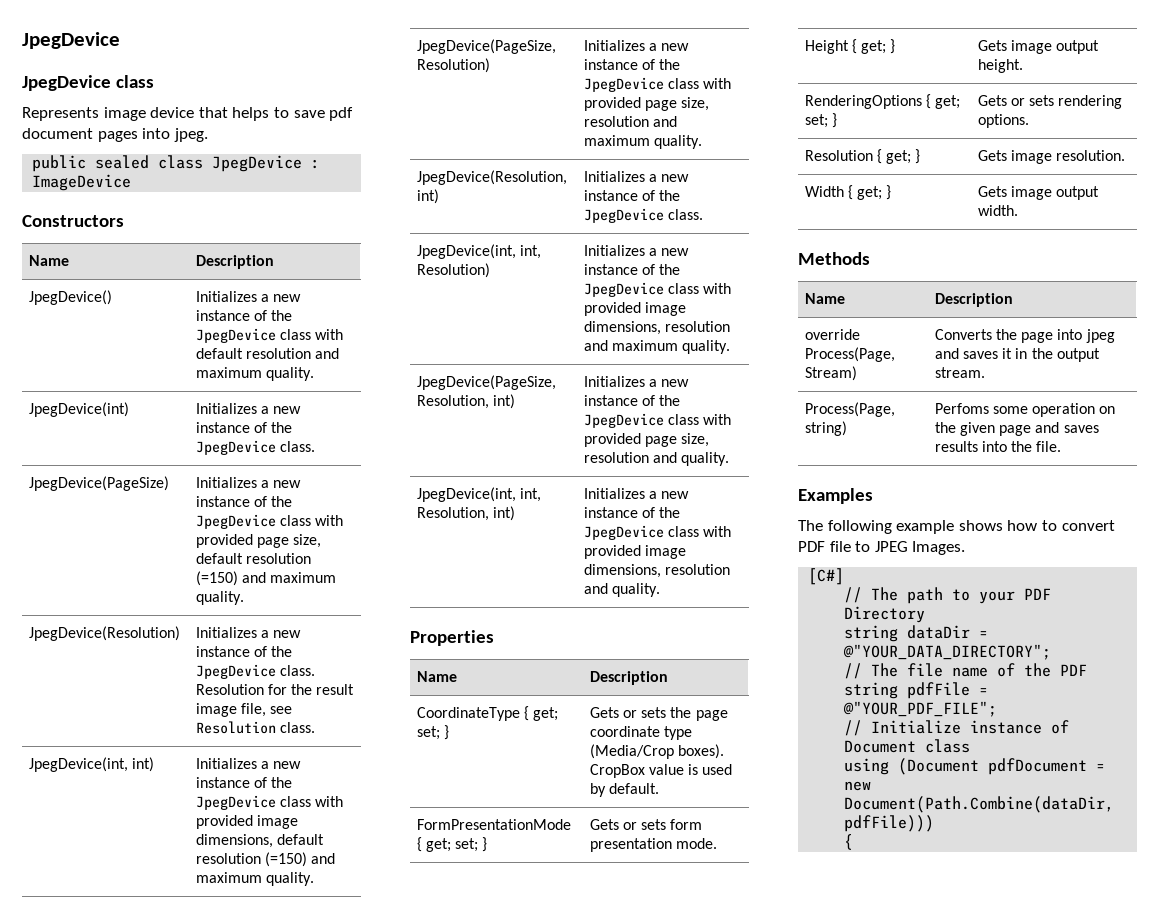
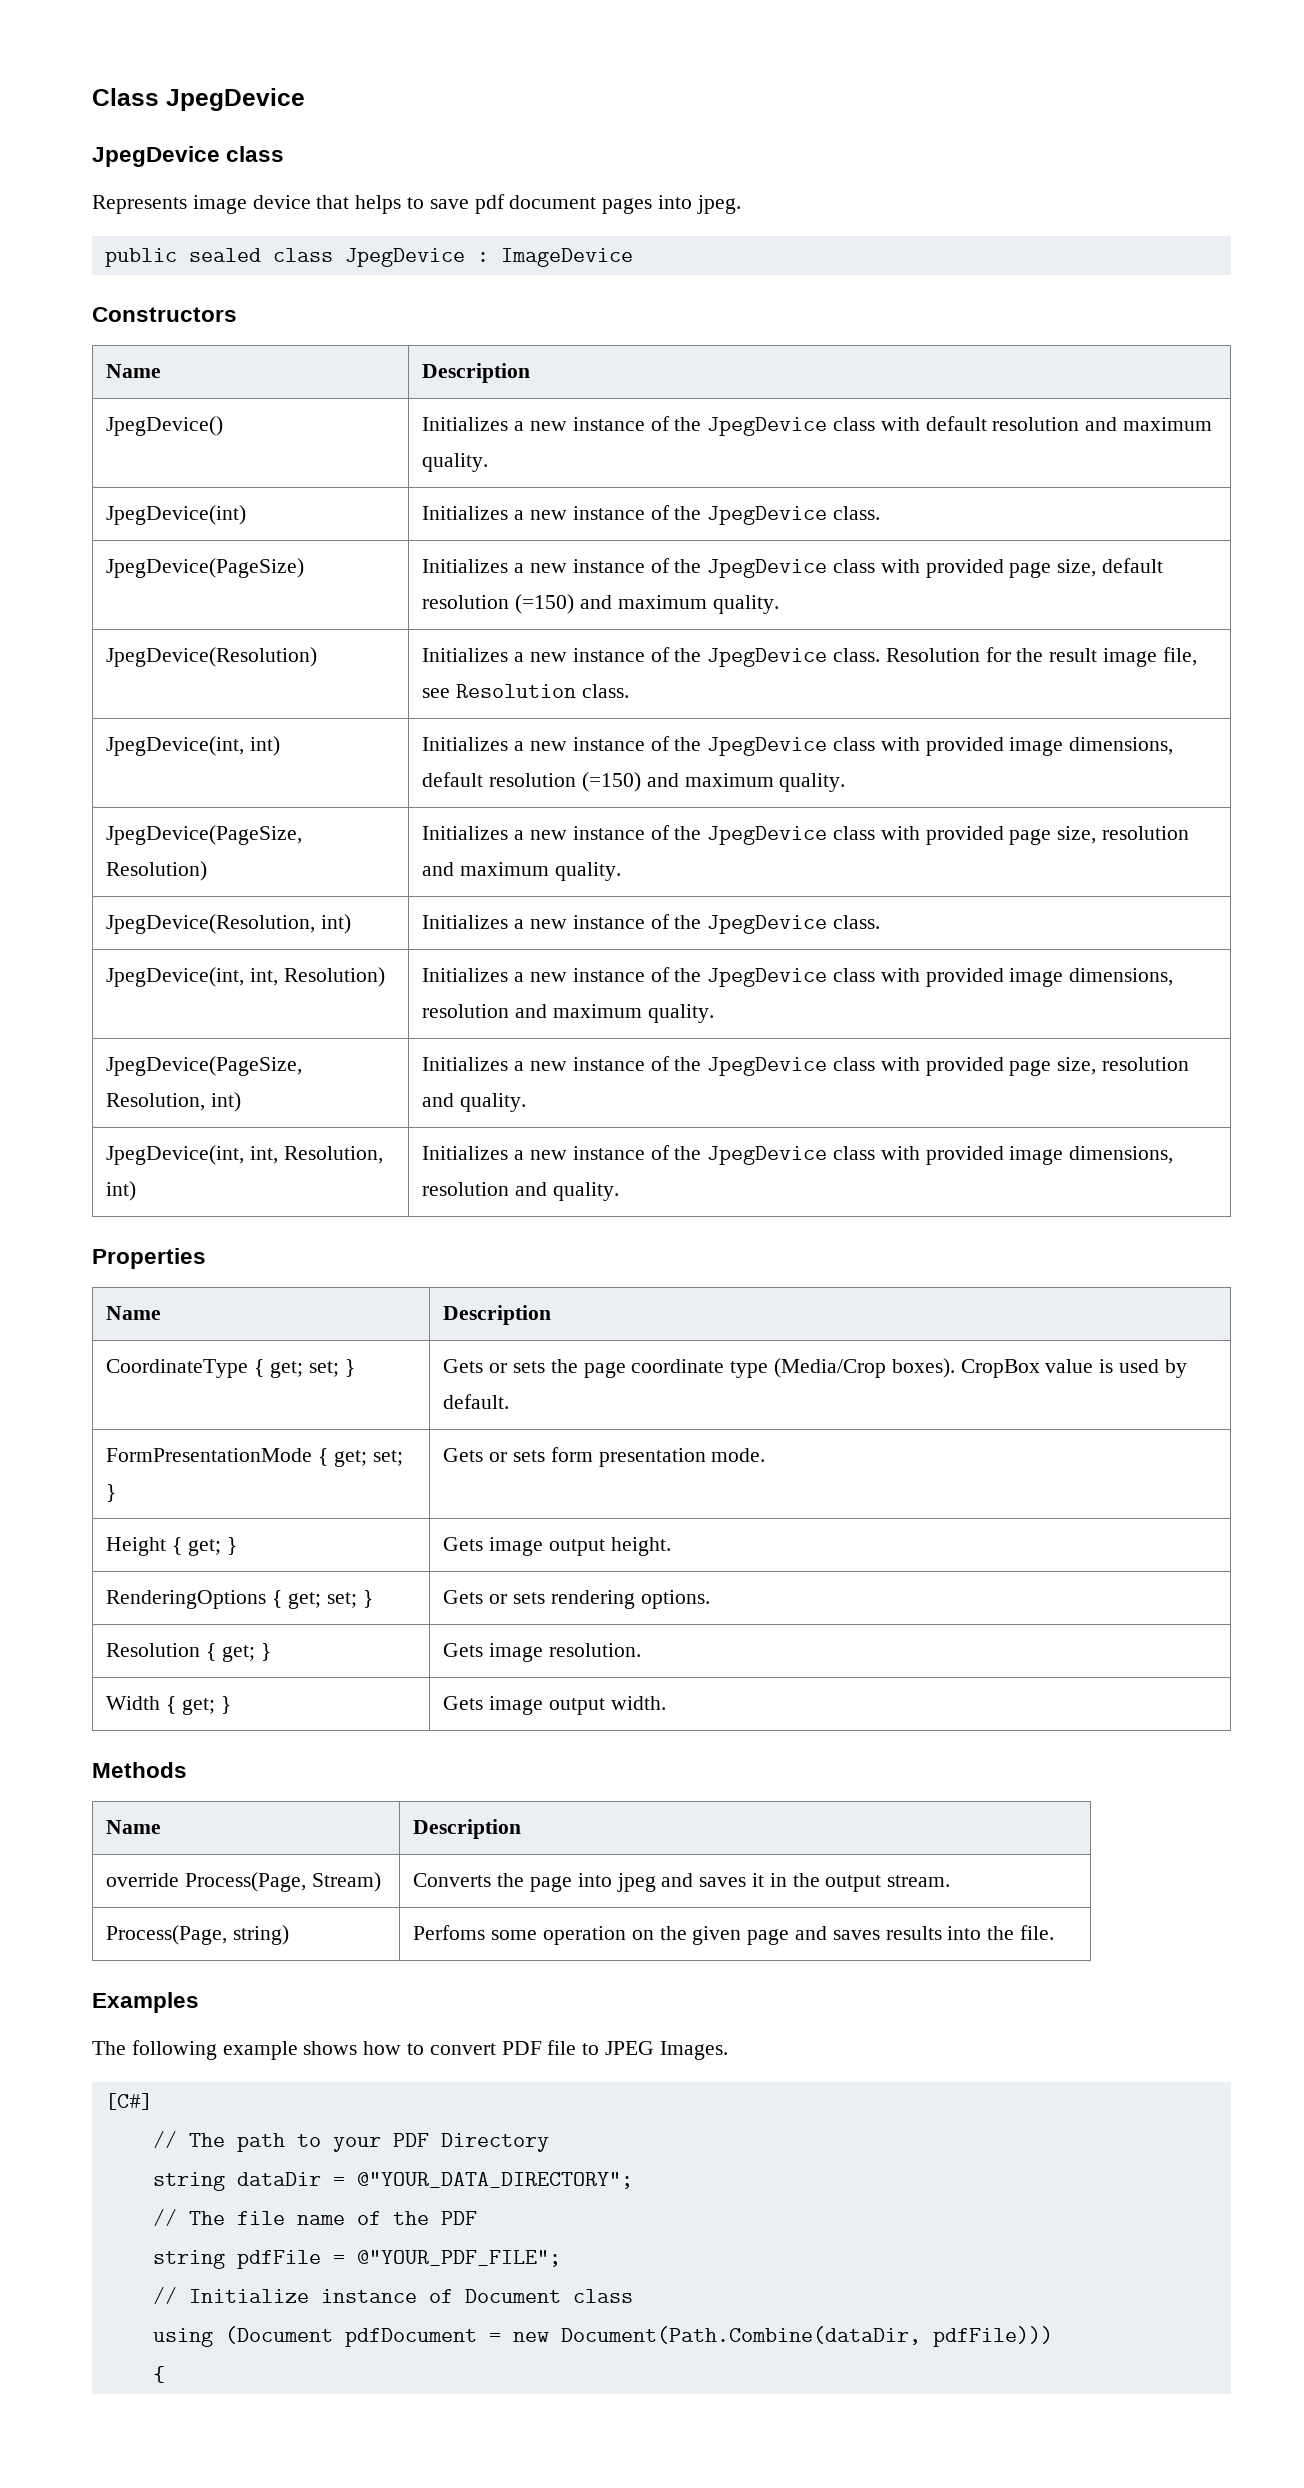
(22, 40) none -> [92,88,159,106] Class

